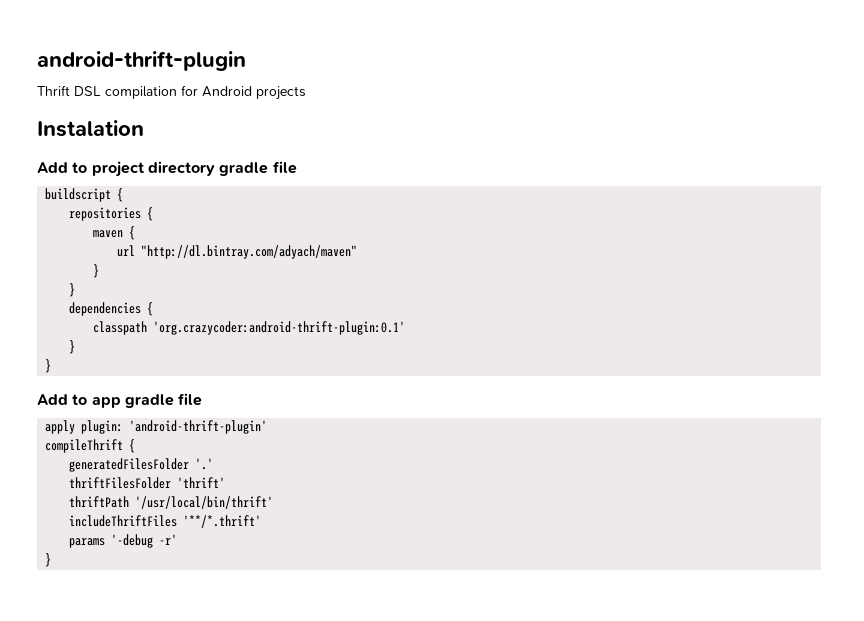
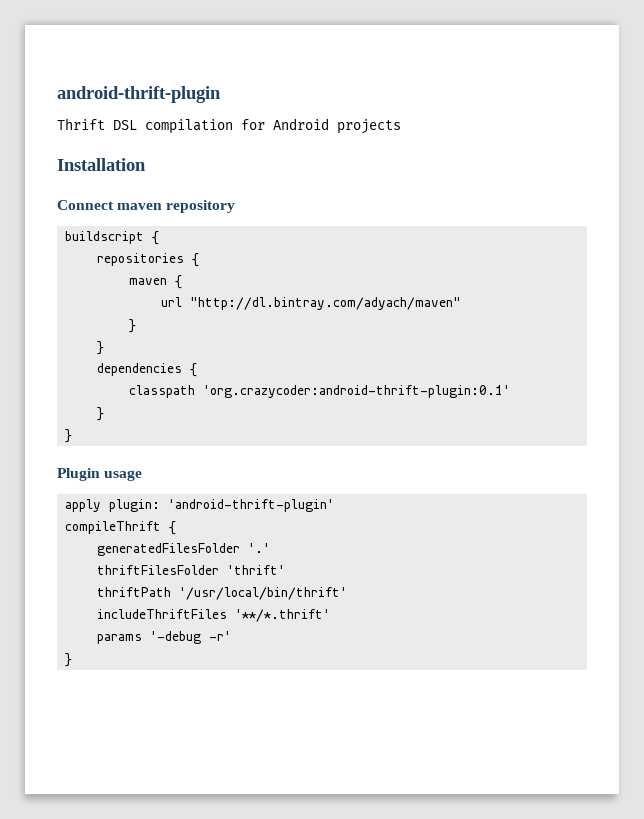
[37,120,144,137] [37,161,297,177] Instalation // Add to project directory gradle file -> [57,158,146,171] [57,200,236,213] Installation // Connect maven repository
[37,393,203,408] Add to app gradle file -> [57,468,143,481] Plugin usage

